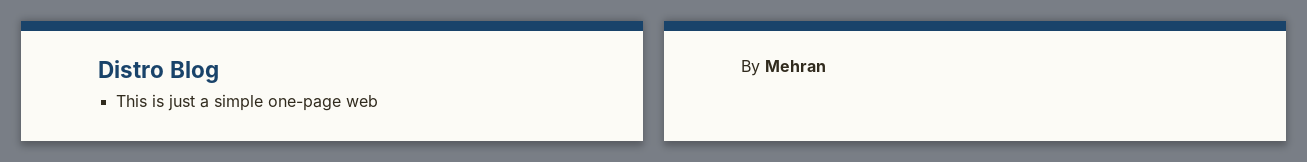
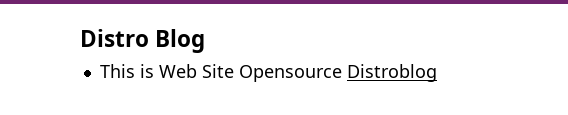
[167,94,378,111] [741,60,826,76] just a simple one-page web // By Mehran -> [158,64,437,82] Web Site Opensource Distroblog

